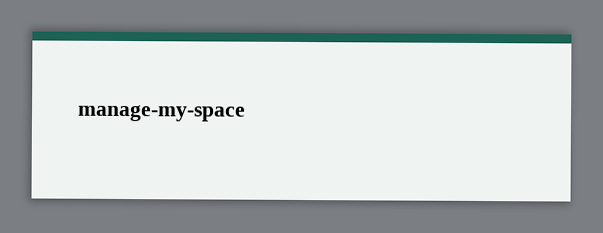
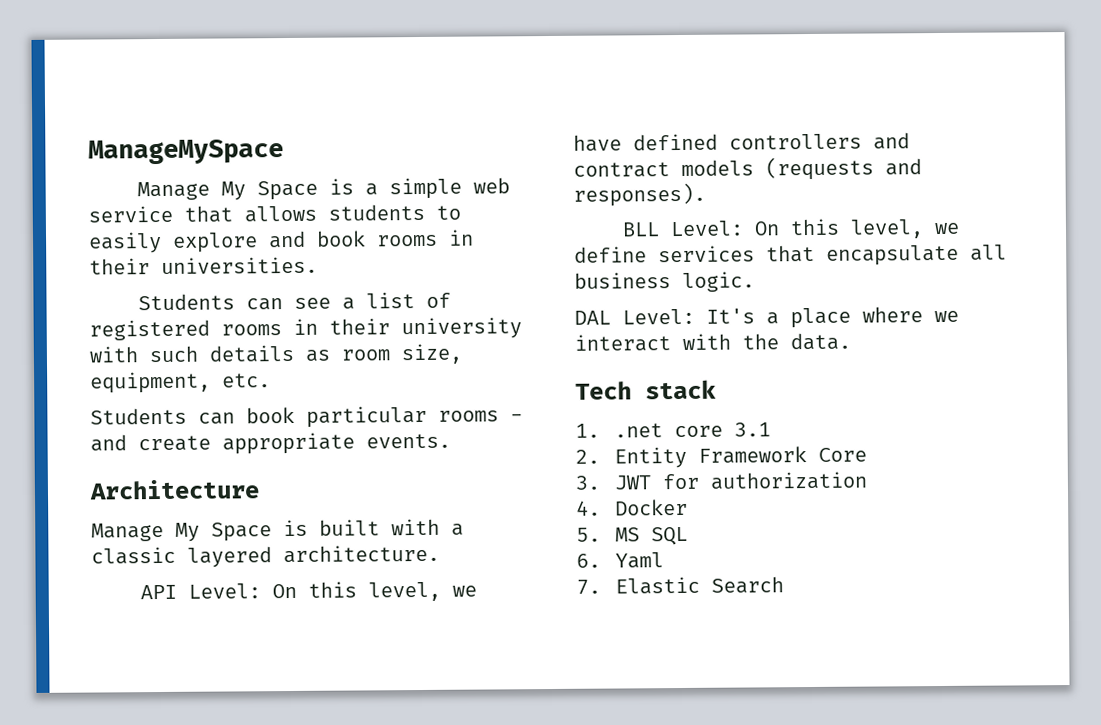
[77,104,246,122] manage-my-space -> [88,139,284,165] [136,177,510,201] [88,203,461,223] [88,229,474,254] [89,256,318,275] [137,292,451,311] [89,317,522,341] [89,343,463,365] [90,371,271,394] [90,405,523,428] [90,432,451,455] [89,479,260,500] [91,518,464,542] [91,544,440,568] [139,581,477,602] [573,132,910,152] [573,156,922,181] [573,182,706,207] [621,218,960,239] [574,244,1007,266] [574,271,755,292] [574,306,959,329] [574,332,851,352] [575,379,717,400] [575,422,772,438] [575,446,868,469] [575,471,868,490] [576,498,689,516] [576,526,689,546] [576,552,665,569] [576,576,785,595] ManageMySpace // Manage My Space is a simple web service that allows students to easily explore and book rooms in their universities. // Students can see a list of registered rooms in their university with such details as room size, equipment, etc. // Students can book particular rooms - and create appropriate events. // Architecture // Manage My Space is built with a classic layered architecture. // API Level: On this level, we have defined controllers and contract models (requests and responses). // BLL Level: On this level, we define services that encapsulate all business logic. // DAL Level: It's a place where we interact with the data. // Tech stack // 1. .net core 3.1 // 2. Entity Framework Core // 3. JWT for authorization // 4. Docker // 5. MS SQL // 6. Yaml // 7. Elastic Search

